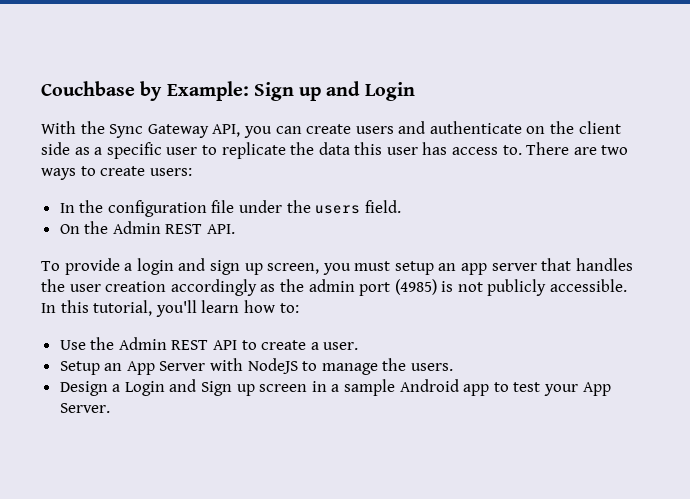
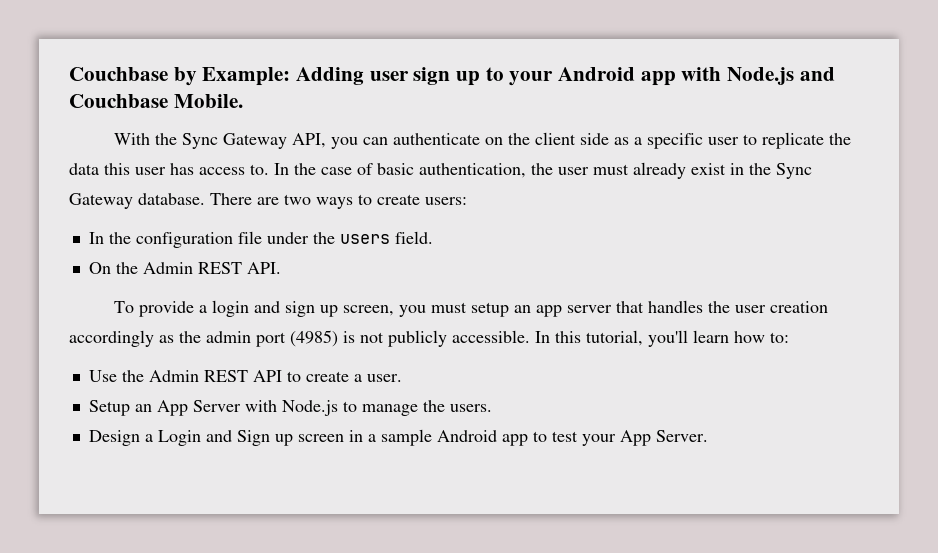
[253,81,415,101] Sign up and Login -> [296,67,835,86] [69,94,243,108] Adding user sign up to your Android app with Node.js and Couchbase Mobile.
[306,121,426,134] create users and -> (388, 141) none
(522, 150) none -> [274,162,812,179] [69,193,205,209] In the case of basic authentication, the user must already exist in the Sync Gateway database.
[247,358,298,374] NodeJS -> [281,400,338,416] Node.js

